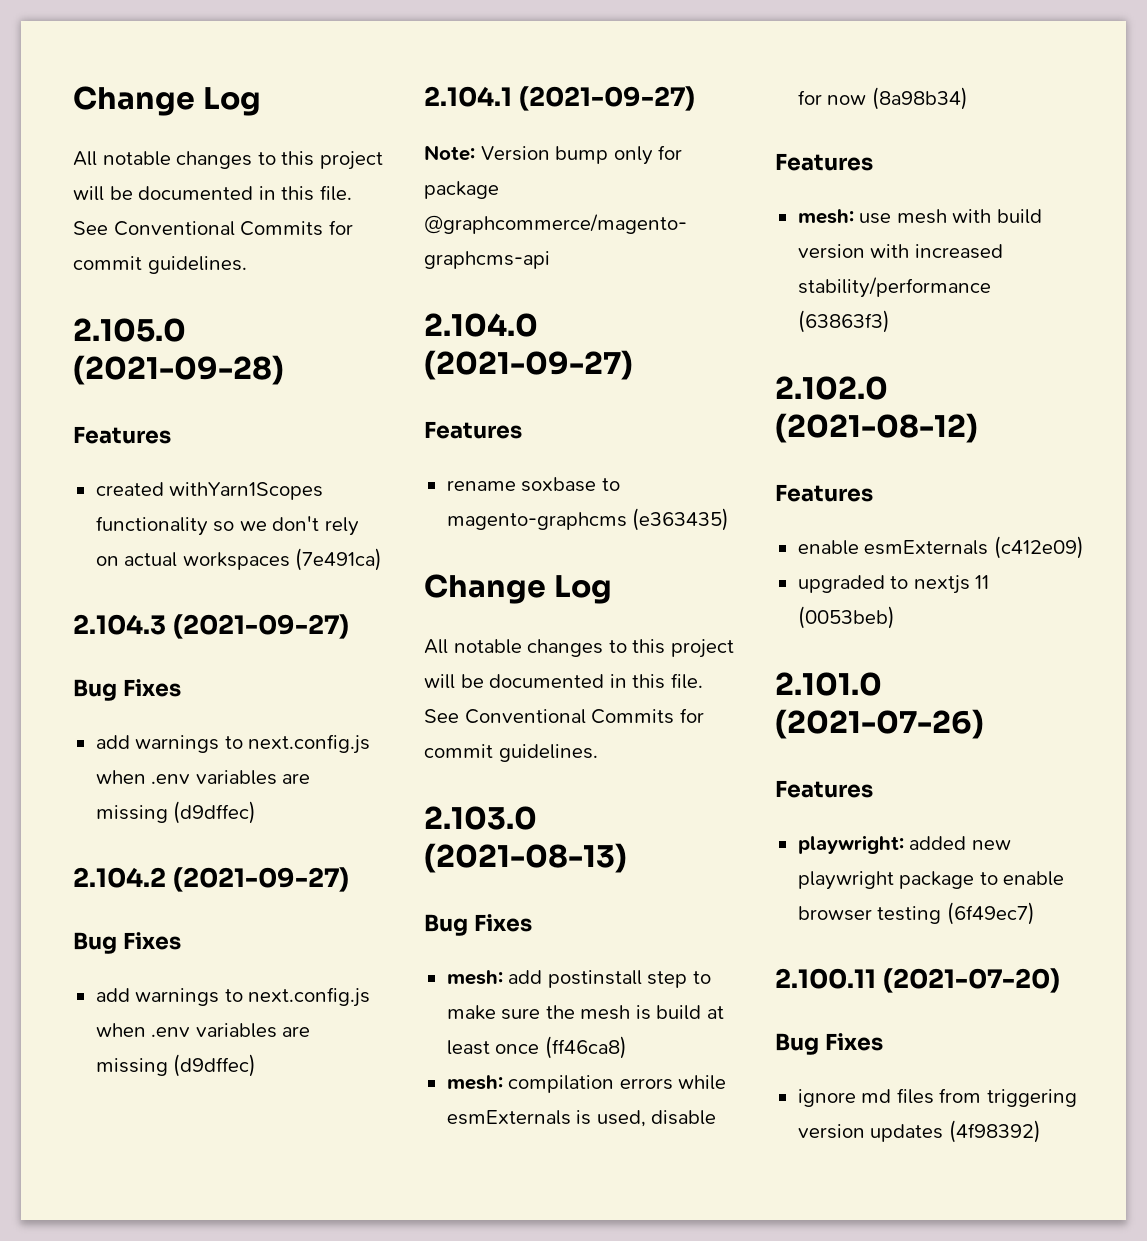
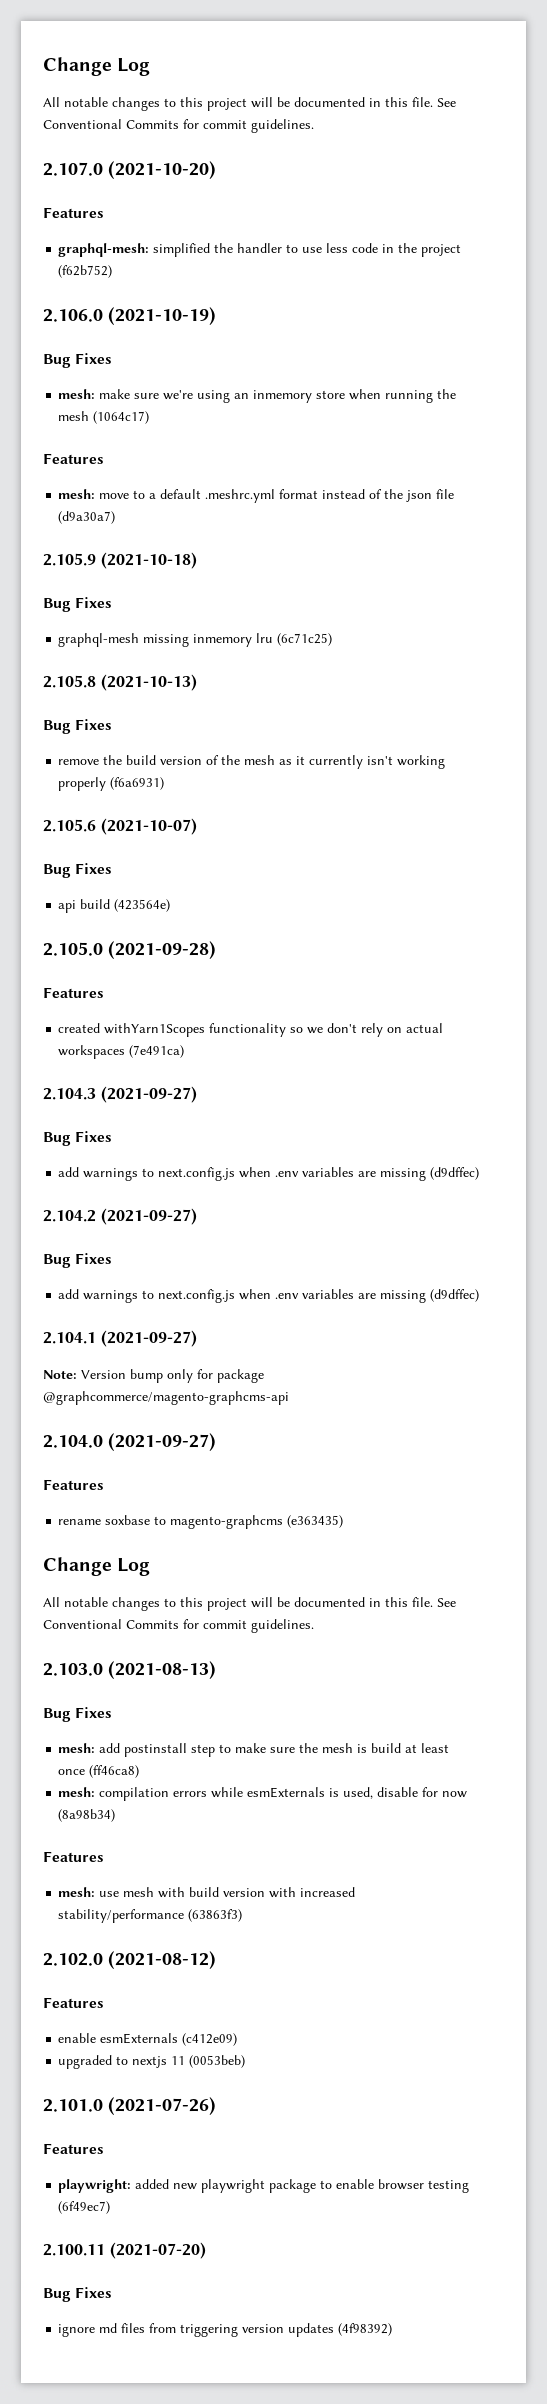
(247, 265) none -> [43,161,217,179] [43,207,104,218] [58,243,462,257] [58,265,113,278] [43,307,217,325] [43,353,113,368] [58,389,457,403] [58,411,150,424] [43,453,104,464] [58,489,455,503] [58,511,116,524] [43,552,197,569] [43,597,113,612] [58,633,333,647] [43,674,197,691] [43,719,113,734] [58,755,446,769] [58,777,165,791] [43,818,197,835] [43,863,113,878] [58,899,171,913] // 2.107.0 (2021-10-20) // Features // graphql-mesh: simplified the handler to use less code in the project (f62b752) // 2.106.0 (2021-10-19) // Bug Fixes // mesh: make sure we're using an inmemory store when running the mesh (1064c17) // Features // mesh: move to a default .meshrc.yml format instead of the json file (d9a30a7) // 2.105.9 (2021-10-18) // Bug Fixes // graphql-mesh missing inmemory lru (6c71c25) // 2.105.8 (2021-10-13) // Bug Fixes // remove the build version of the mesh as it currently isn't working properly (f6a6931) // 2.105.6 (2021-10-07) // Bug Fixes // api build (423564e)

